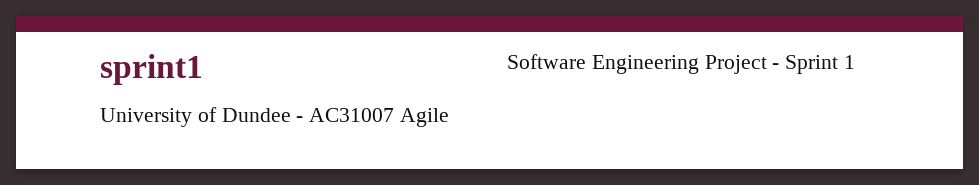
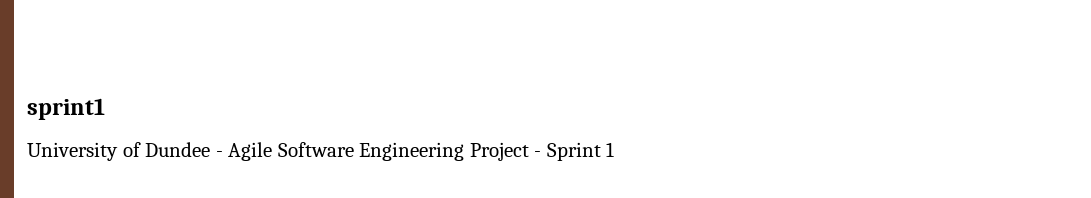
[309,108,395,122] AC31007 -> (223, 154) none

